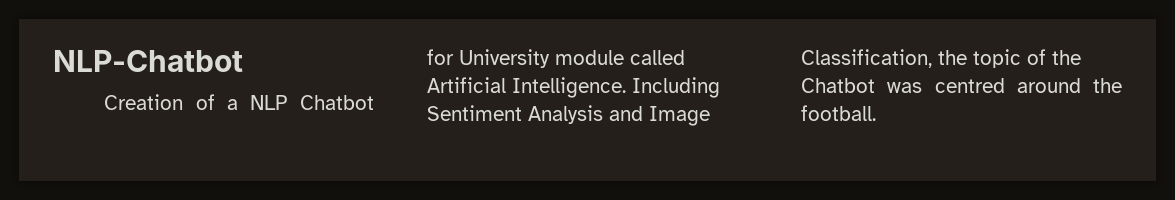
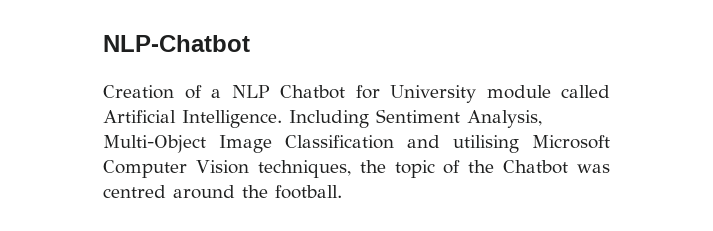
[528,105,710,126] [801,49,932,68] Analysis and Image Classification, -> [467,110,542,128] [103,135,610,153] [103,160,351,178] Analysis, Multi-Object Image Classification and utilising Microsoft Computer Vision techniques,

